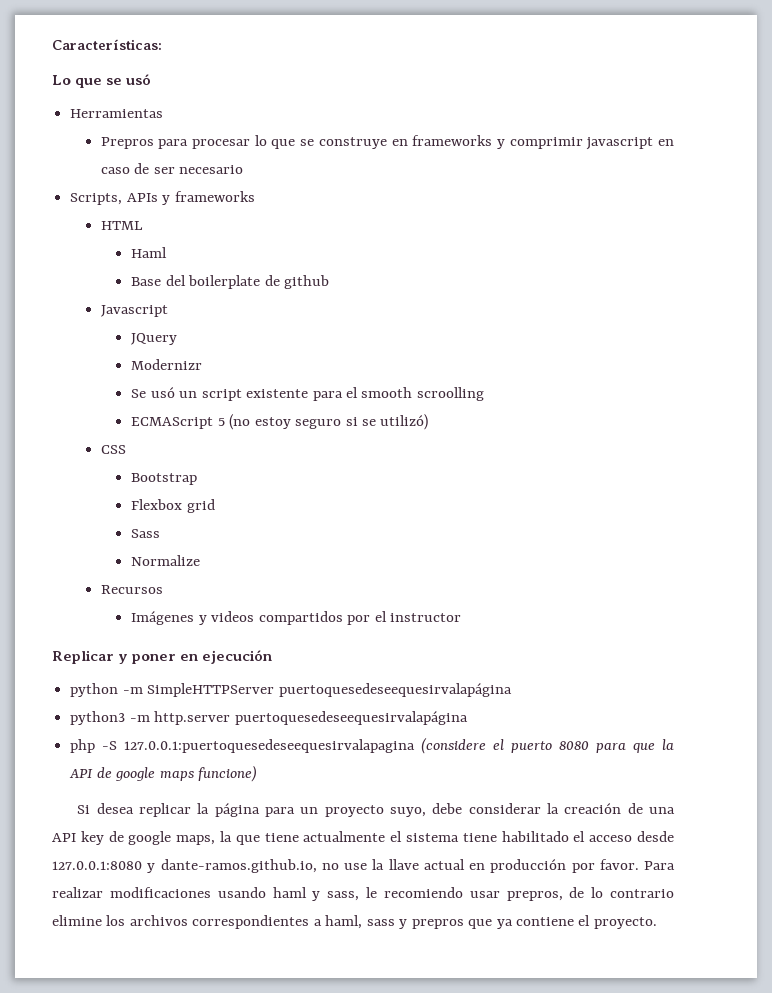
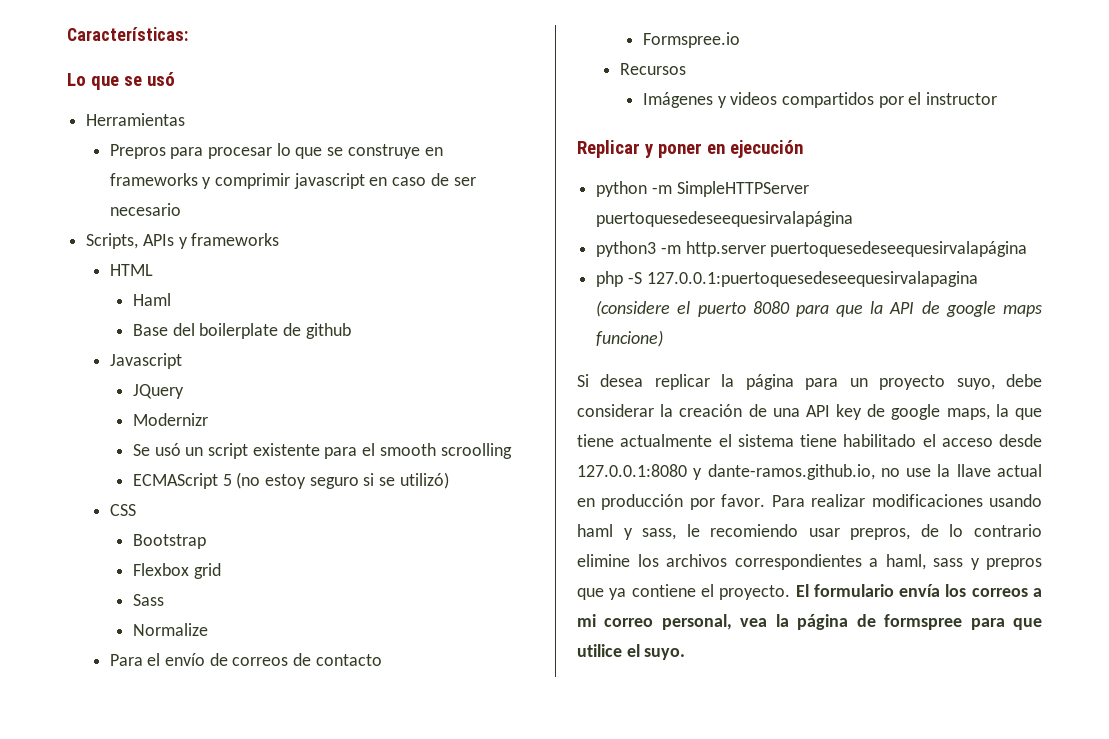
(201, 560) none -> [109,653,382,666] [642,32,740,48] // Para el envío de correos de contacto // Formspree.io
(657, 923) none -> [795,584,1042,597] [577,614,1042,630] [577,644,686,660] El formulario envía los correos a mi correo personal, vea la página de formspree para que utilice el suyo.

